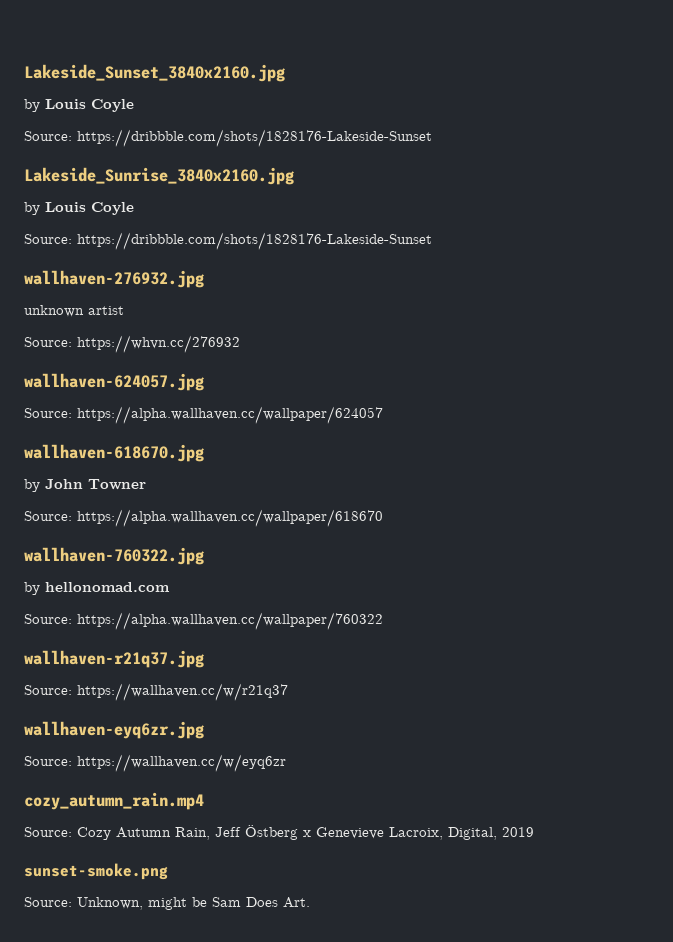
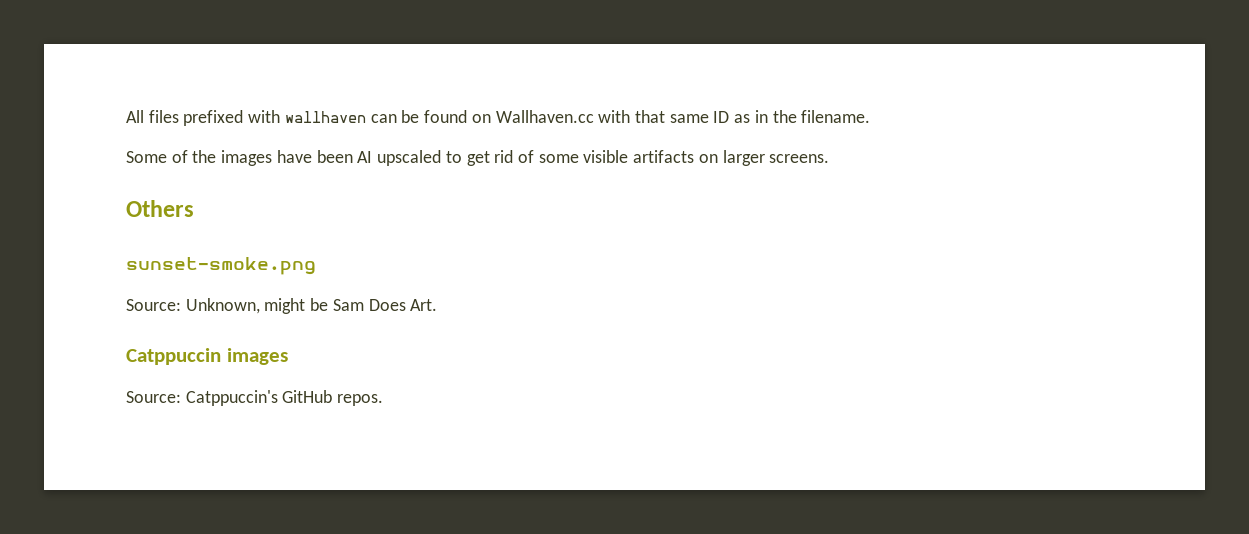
[24,64,285,82] [24,99,134,112] [24,129,432,147] [24,167,294,185] [24,202,134,215] [24,232,432,250] [24,270,204,288] [24,305,124,317] [24,335,240,353] [24,373,204,391] [24,406,383,424] [24,444,204,462] [24,479,146,492] [24,509,383,527] [24,547,204,565] [24,582,170,595] [24,612,383,630] [24,650,204,668] [24,683,288,701] [24,721,204,739] [24,754,286,772] [24,792,204,810] [24,825,534,840] Lakeside_Sunset_3840x2160.jpg // by Louis Coyle // Source: https://dribbble.com/shots/1828176-Lakeside-Sunset // Lakeside_Sunrise_3840x2160.jpg // by Louis Coyle // Source: https://dribbble.com/shots/1828176-Lakeside-Sunset // wallhaven-276932.jpg // unknown artist // Source: https://whvn.cc/276932 // wallhaven-624057.jpg // Source: https://alpha.wallhaven.cc/wallpaper/624057 // wallhaven-618670.jpg // by John Towner // Source: https://alpha.wallhaven.cc/wallpaper/618670 // wallhaven-760322.jpg // by hellonomad.com // Source: https://alpha.wallhaven.cc/wallpaper/760322 // wallhaven-r21q37.jpg // Source: https://wallhaven.cc/w/r21q37 // wallhaven-eyq6zr.jpg // Source: https://wallhaven.cc/w/eyq6zr // cozy_autumn_rain.mp4 // Source: Cozy Autumn Rain, Jeff Östberg x Genevieve Lacroix, Digital, 2019 -> [126,110,871,126] [126,150,830,166] [126,200,194,217] All files prefixed with wallhaven can be found on Wallhaven.cc with that same ID as in the filename. // Some of the images have been AI upscaled to get rid of some visible artifacts on larger screens. // Others
(310, 902) none -> [126,348,288,365] [126,390,384,406] // Catppuccin images // Source: Catppuccin's GitHub repos.

